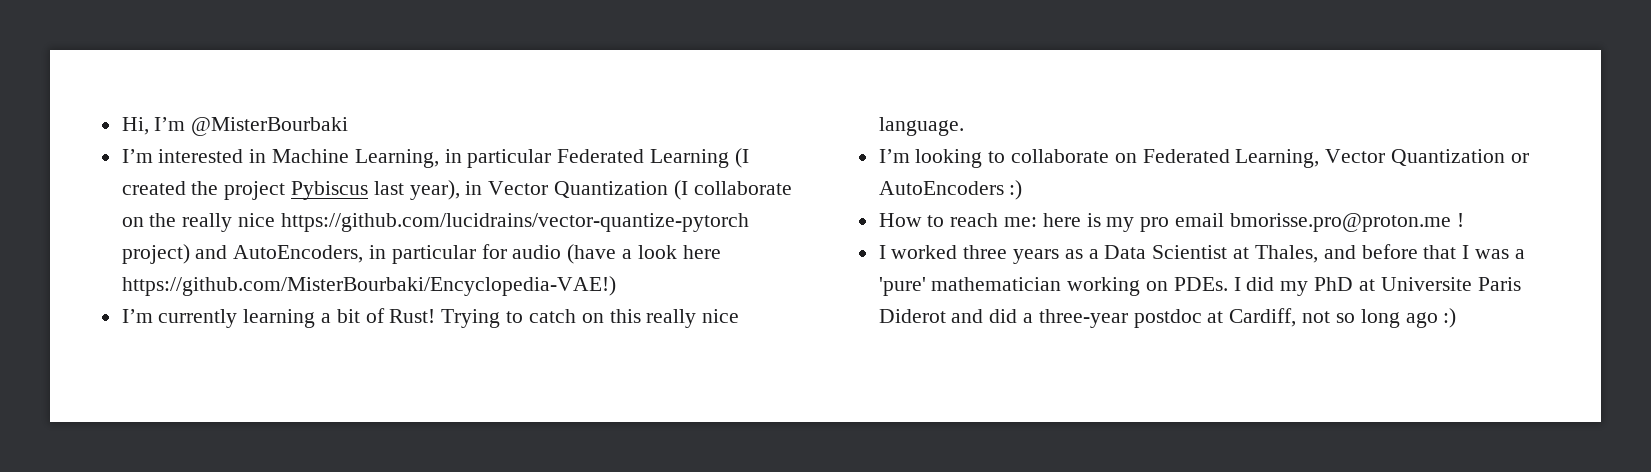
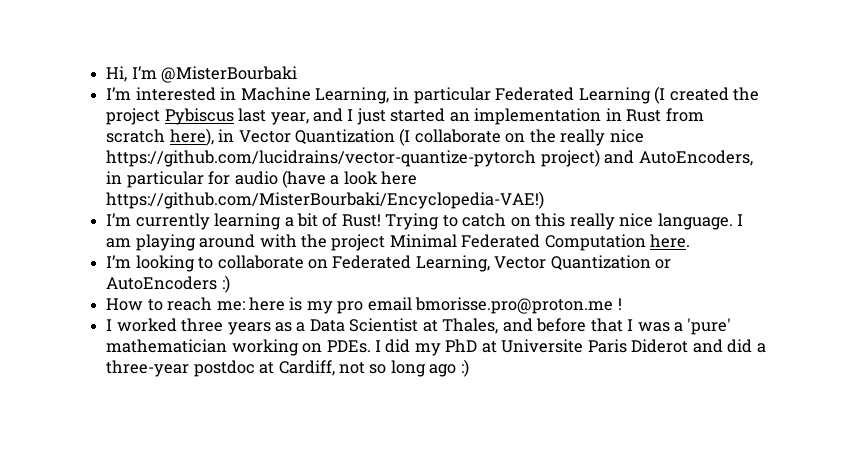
[409,180,460,200] year), -> [270,108,704,125] [106,128,214,146] year, and I just started an implementation in Rust from scratch here),
(964, 126) none -> [736,214,743,226] [106,234,691,251] I am playing around with the project Minimal Federated Computation here.

